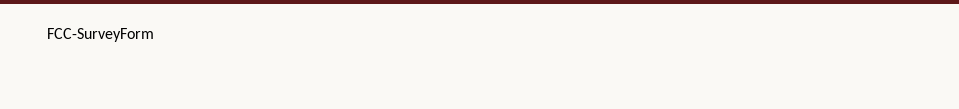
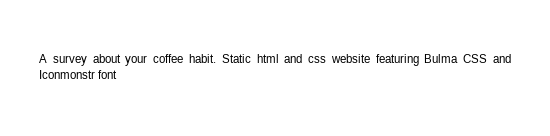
[47,28,154,42] FCC-SurveyForm -> [39,54,511,66] [39,70,118,79] A survey about your coffee habit. Static html and css website featuring Bulma CSS and Iconmonstr font

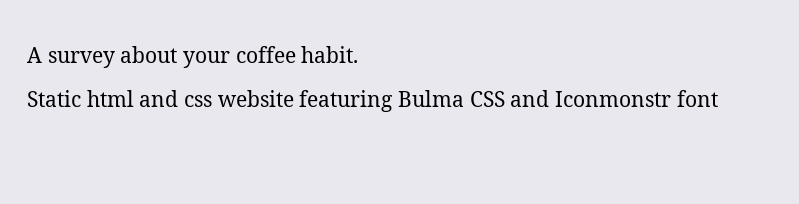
(216, 58) none -> (359, 54) //

